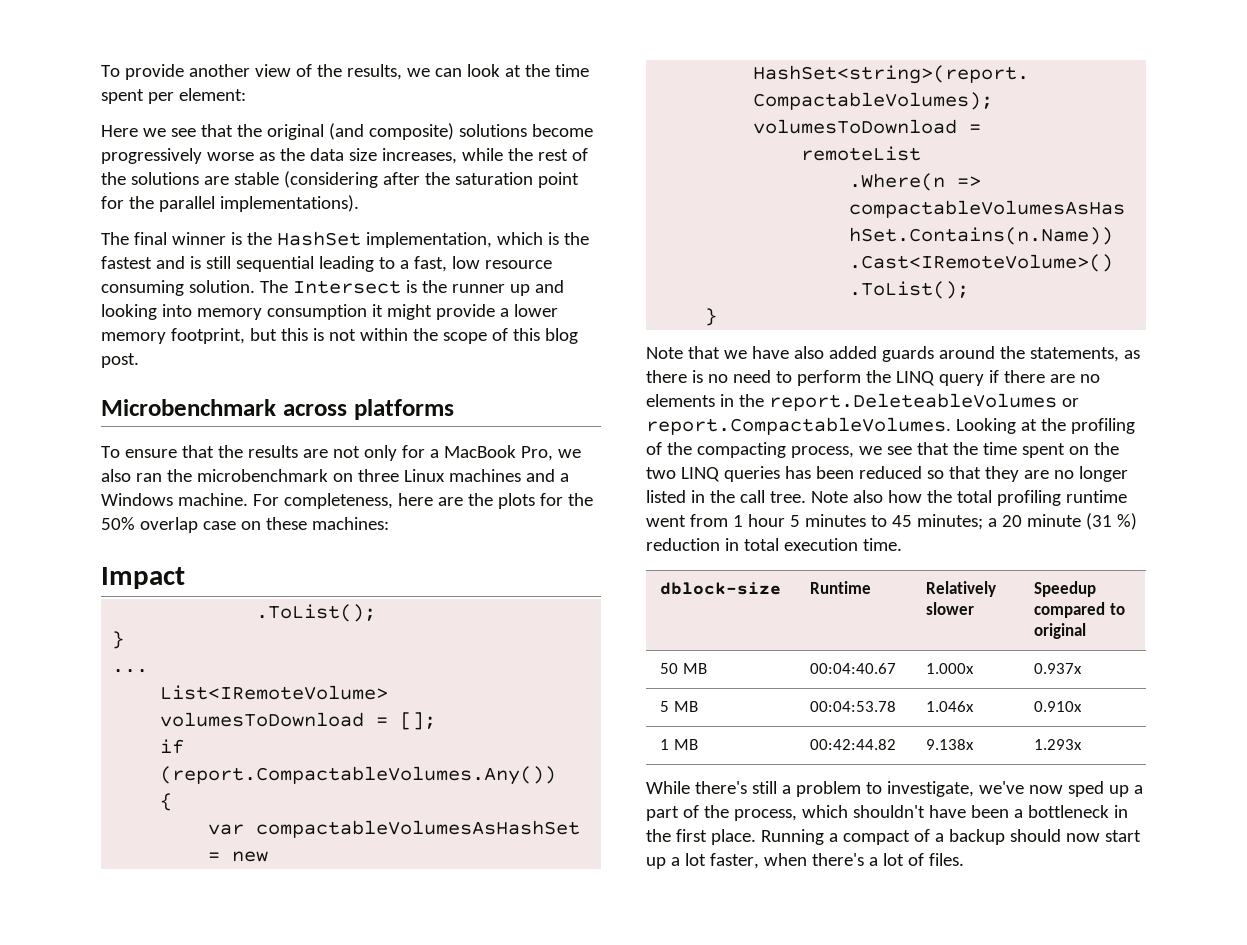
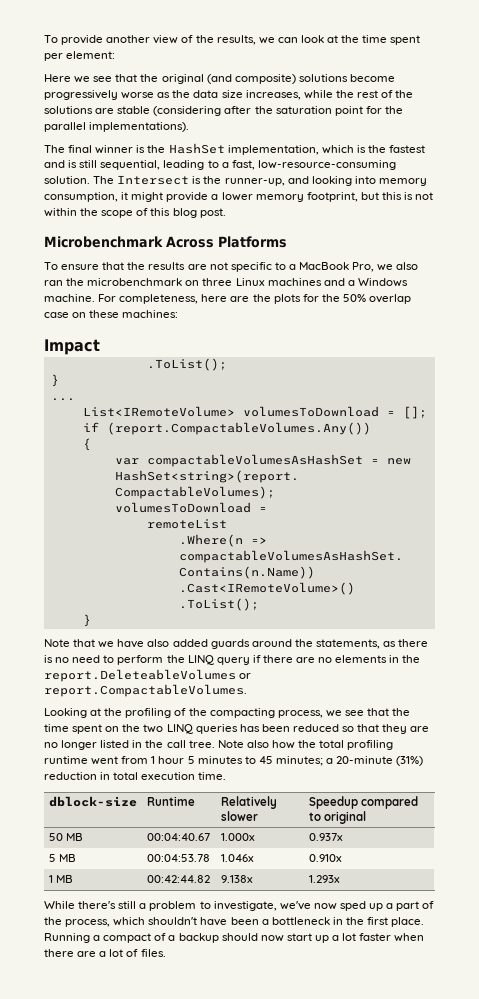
[235,256,314,272] sequential -> [100,160,161,170] sequential,
[451,256,552,269] [101,280,184,296] low resource consuming -> [257,160,396,170] low-resource-consuming
[451,284,530,296] runner up -> [224,178,285,186] runner-up,
[266,304,367,320] consumption -> [44,192,118,202] consumption,
[282,399,454,420] across platforms -> [166,236,287,248] Across Platforms
[363,445,425,461] only for -> [230,262,286,272] specific to
(951, 426) none -> (247, 690) //
[1001,513,1137,530] 20 minute (31 %) -> [336,756,424,766] 20-minute (31%)
[709,853,864,869] faster, when there's -> [359,933,425,942] [44,949,97,957] faster when there are

